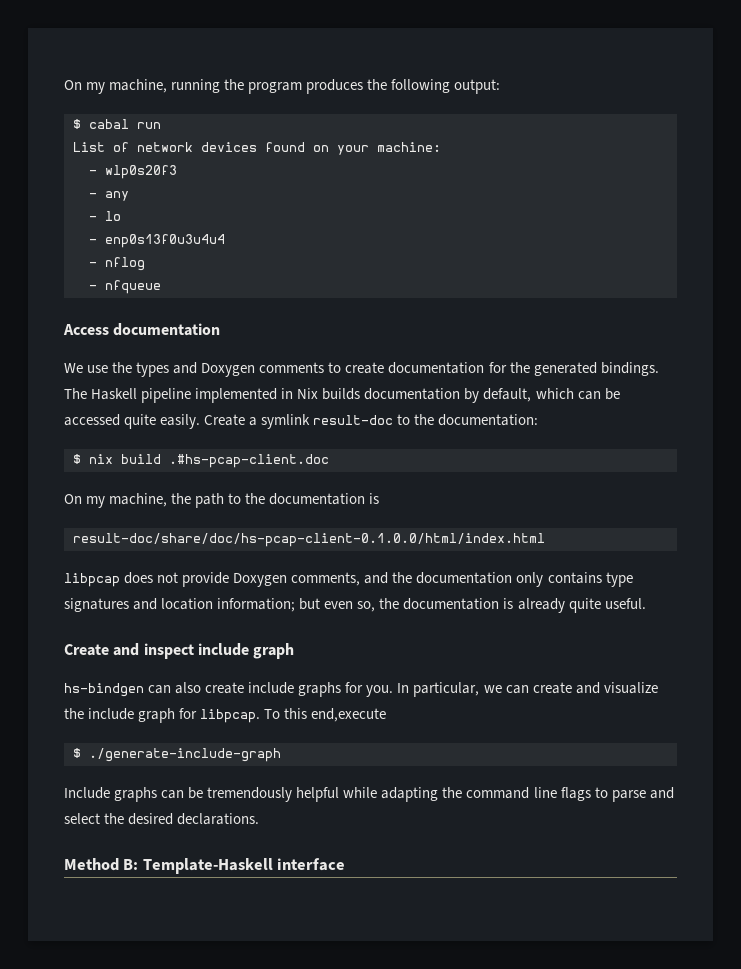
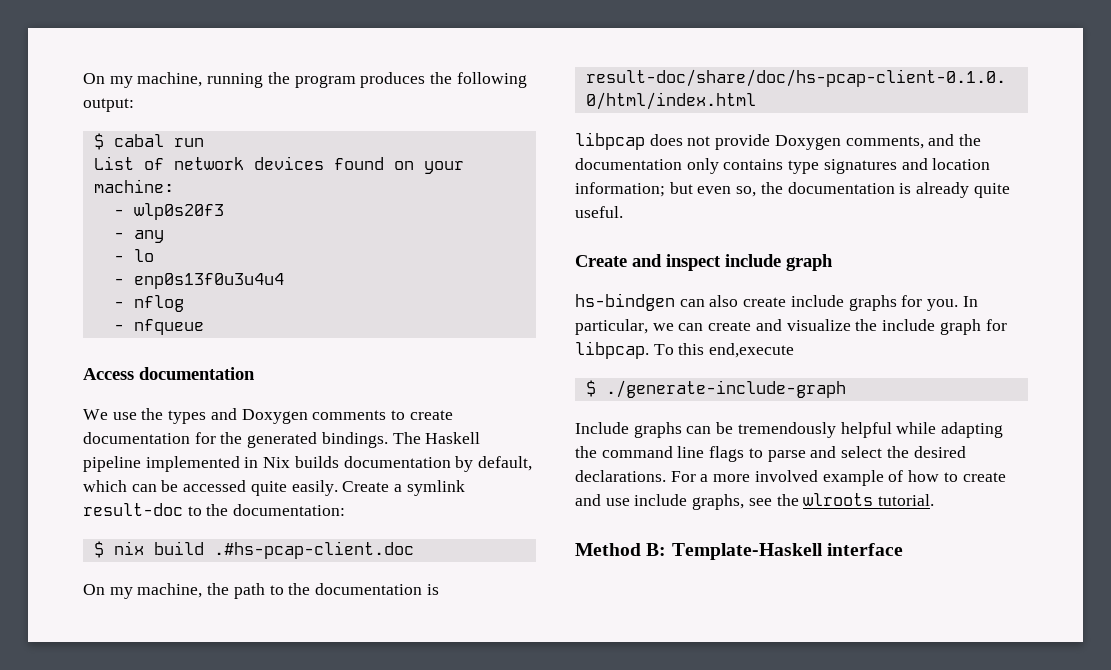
(260, 819) none -> [670,470,1006,486] [575,493,935,510] For a more involved example of how to create and use include graphs, see the wlroots tutorial.

